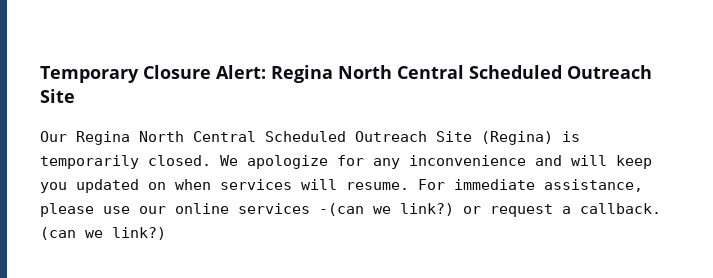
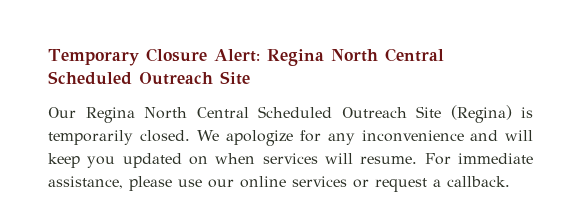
[319,203,454,216] -(can we link?) -> (347, 181) none
[40,227,166,240] (can we link?) -> (510, 181) none

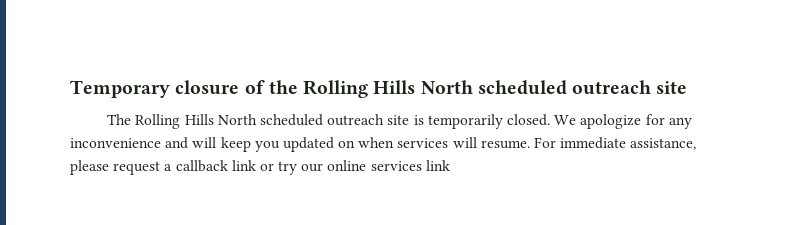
[145,48,444,66] [48,71,250,85] [48,105,512,123] Closure Alert: Regina North Central Scheduled Outreach Site // Our Regina North Central Scheduled Outreach Site (Regina) -> [175,80,688,98] [107,114,410,129] closure of the Rolling Hills North scheduled outreach site // The Rolling Hills North scheduled outreach site
[178,176,510,192] use our online services or request a callback. -> [113,160,450,175] request a callback link or try our online services link

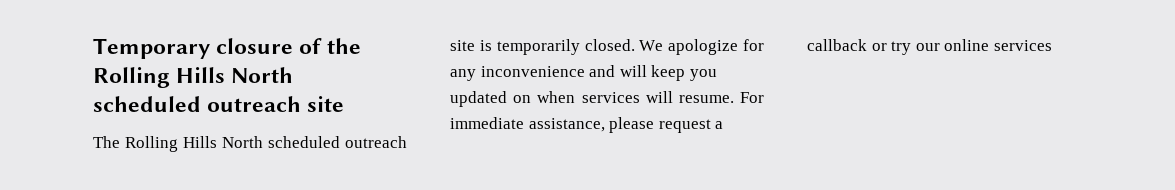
[231,160,256,171] link -> (867, 45) none
[425,160,450,171] link -> (1052, 45) none

